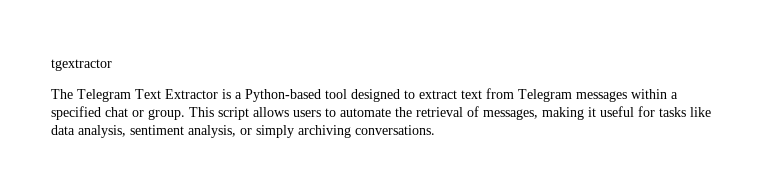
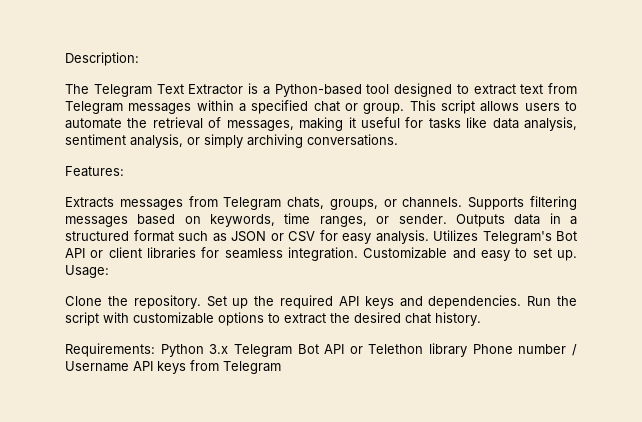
[51,59,112,71] tgextractor -> [65,52,139,66] Description:
(435, 130) none -> [65,166,124,177] [65,196,577,210] [65,213,578,227] [65,230,577,244] [65,247,577,261] [65,265,109,278] [65,295,577,309] [65,312,481,326] [65,343,577,357] [65,360,281,374] // Features: // Extracts messages from Telegram chats, groups, or channels. Supports filtering messages based on keywords, time ranges, or sender. Outputs data in a structured format such as JSON or CSV for easy analysis. Utilizes Telegram's Bot API or client libraries for seamless integration. Customizable and easy to set up. Usage: // Clone the repository. Set up the required API keys and dependencies. Run the script with customizable options to extract the desired chat history. // Requirements: Python 3.x Telegram Bot API or Telethon library Phone number / Username API keys from Telegram

